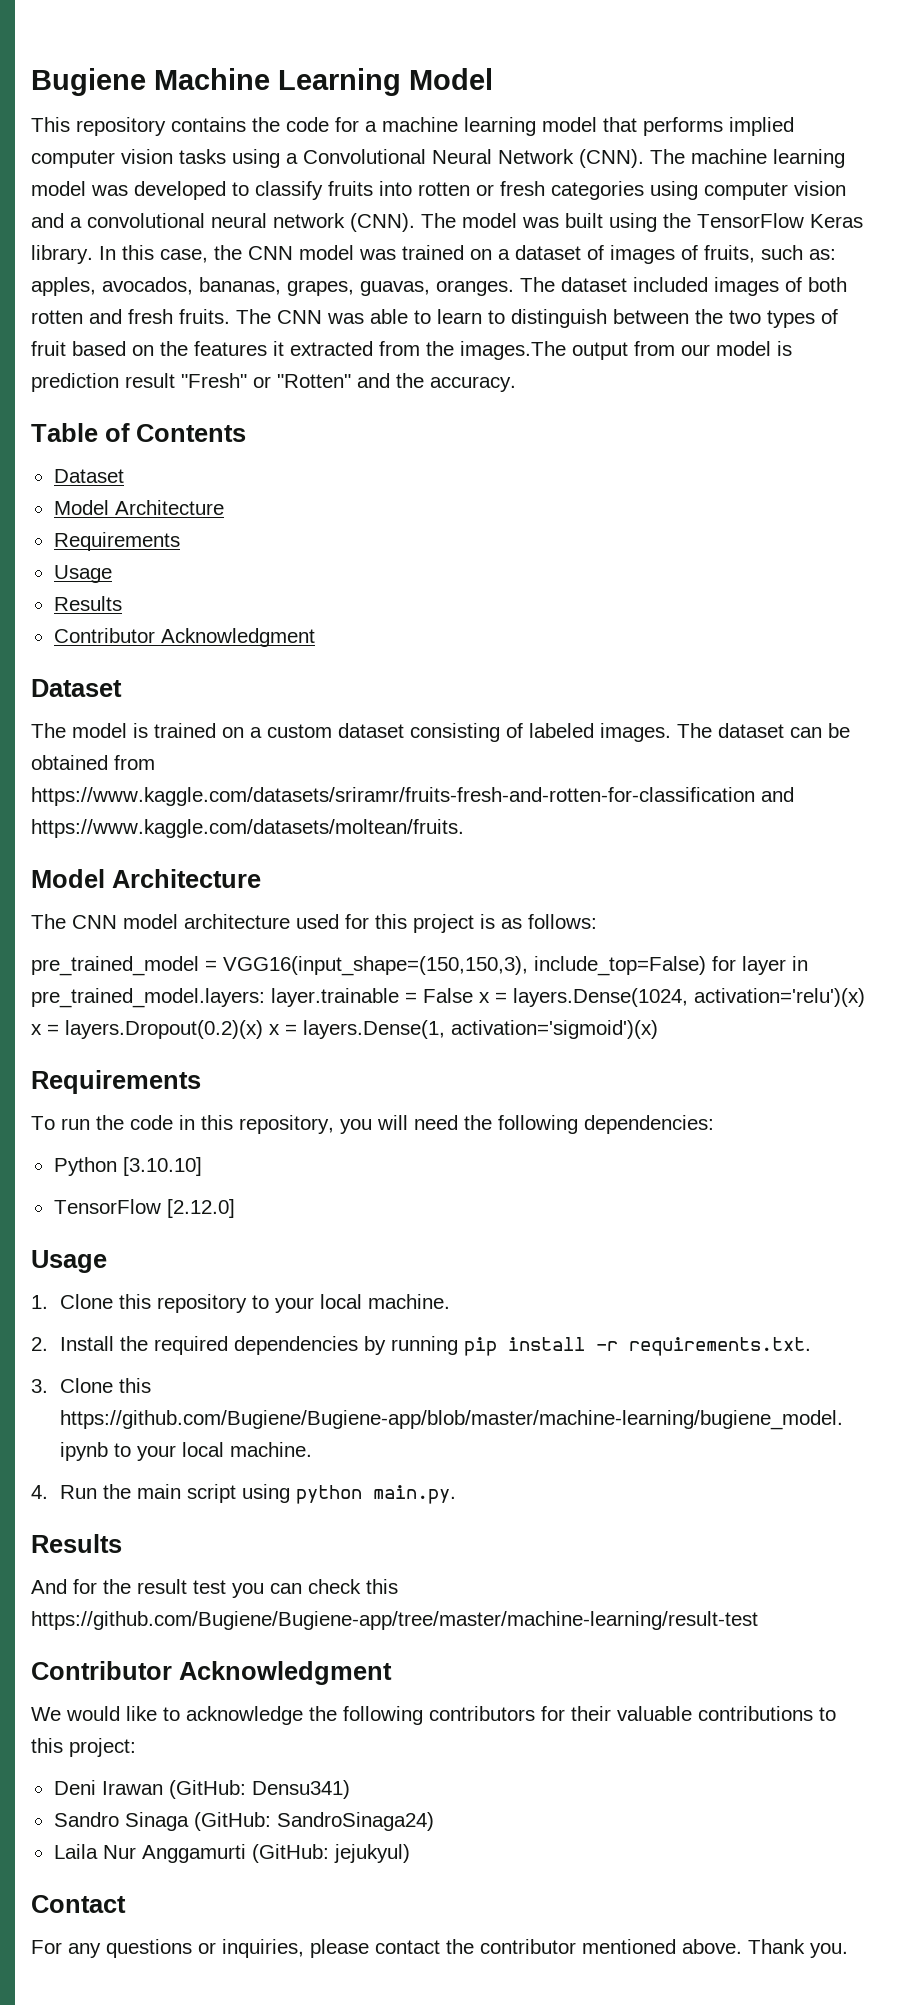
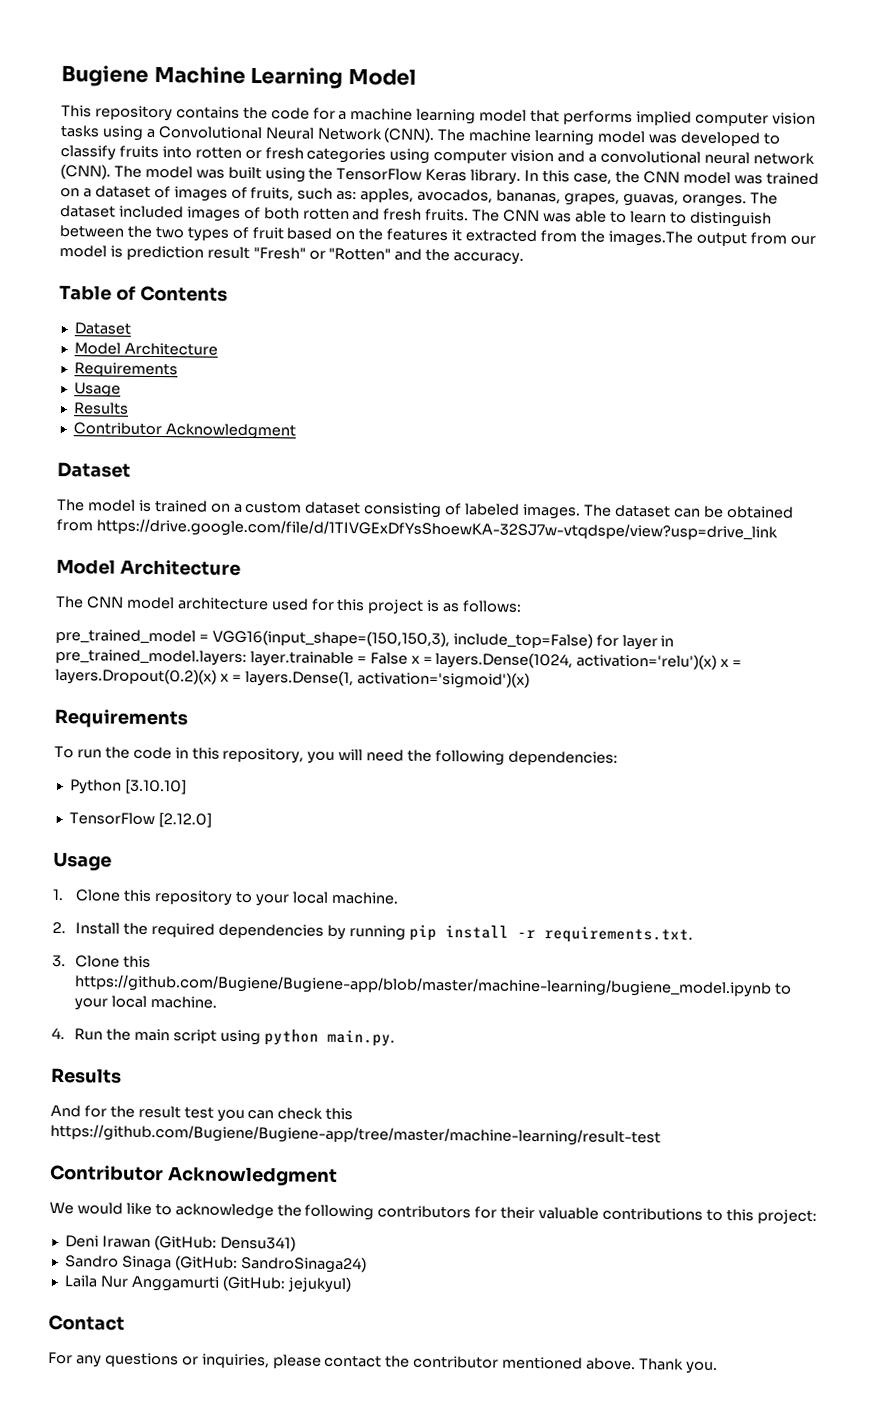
[31,787,794,806] [31,819,464,838] https://www.kaggle.com/datasets/sriramr/fruits-fresh-and-rotten-for-classification and https://www.kaggle.com/datasets/moltean/fruits. -> [95,518,778,542] https://drive.google.com/file/d/1TIVGExDfYsShoewKA-32SJ7w-vtqdspe/view?usp=drive_link

